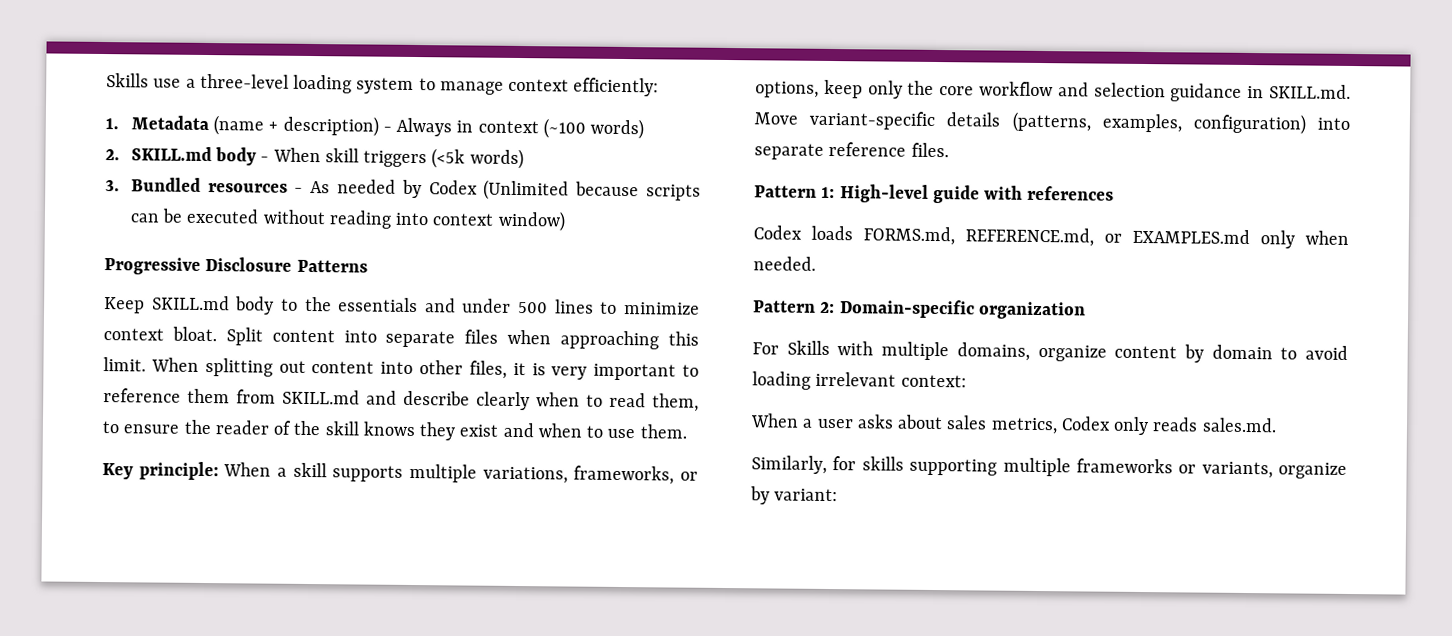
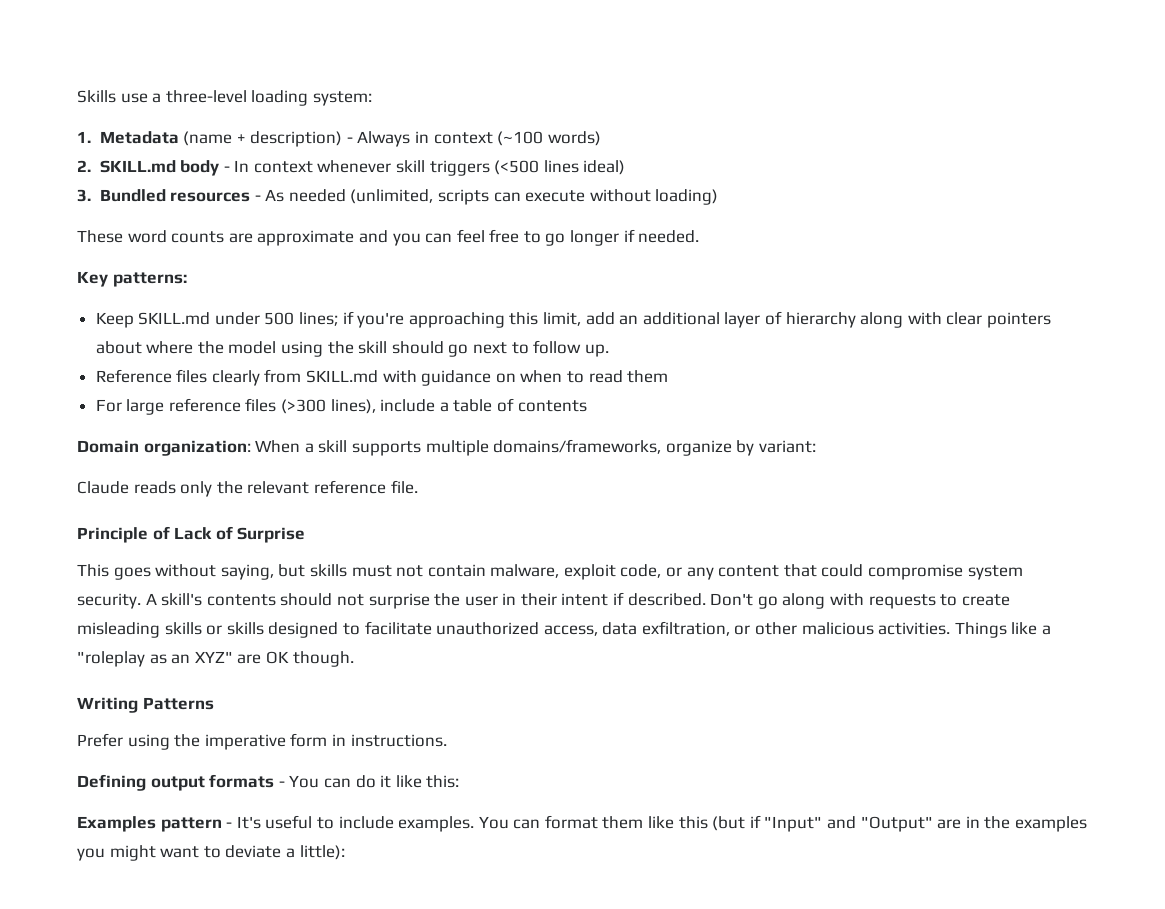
[356,77,660,97] system to manage context efficiently: -> [312,91,372,106] system:
[272,147,524,170] When skill triggers (<5k words) -> [234,160,626,176] In context whenever skill triggers (<500 lines ideal)
[401,179,702,201] [129,208,566,232] [104,257,368,275] [104,295,700,315] [103,326,700,350] [103,357,699,381] [103,388,699,412] [102,419,687,441] [102,461,219,481] by Codex (Unlimited because scripts can be executed without reading into context window) // Progressive Disclosure Patterns // Keep SKILL.md body to the essentials and under 500 lines to minimize context bloat. Split content into separate files when approaching this limit. When splitting out content into other files, it is very important to reference them from SKILL.md and describe clearly when to read them, to ensure the reader of the skill knows they exist and when to use them. // Key principle: -> [350,189,719,205] [77,229,700,246] [77,271,187,287] [95,311,1051,328] [95,340,609,357] [95,369,669,386] [95,398,587,415] [77,440,251,456] (unlimited, scripts can execute without loading) // These word counts are approximate and you can feel free to go longer if needed. // Key patterns: // Keep SKILL.md under 500 lines; if you're approaching this limit, add an additional layer of hierarchy along with clear pointers about where the model using the skill should go next to follow up. // Reference files clearly from SKILL.md with guidance on when to read them // For large reference files (>300 lines), include a table of contents // Domain organization:
[482,465,698,485] [755,79,1351,102] [754,110,1350,135] [754,141,949,160] [754,184,1115,204] [753,225,1349,249] [753,256,816,271] [753,299,1086,320] [752,340,1348,363] [752,371,967,390] [750,413,1277,436] [751,455,1347,479] [750,486,839,505] variations, frameworks, or options, keep only the core workflow and selection guidance in SKILL.md. Move variant-specific details (patterns, examples, configuration) into separate reference files. // Pattern 1: High-level guide with references // Codex loads FORMS.md, REFERENCE.md, or EXAMPLES.md only when needed. // Pattern 2: Domain-specific organization // For Skills with multiple domains, organize content by domain to avoid loading irrelevant context: // When a user asks about sales metrics, Codex only reads sales.md. // Similarly, for skills supporting multiple frameworks or variants, organize by variant: -> [493,439,816,456] [77,480,418,497] [77,526,306,543] [77,564,1023,580] [77,592,1010,609] [77,621,1052,638] [77,651,354,667] [77,697,214,713] [77,733,447,750] [77,774,460,791] [77,815,1087,832] [77,845,345,861] domains/frameworks, organize by variant: // Claude reads only the relevant reference file. // Principle of Lack of Surprise // This goes without saying, but skills must not contain malware, exploit code, or any content that could compromise system security. A skill's contents should not surprise the user in their intent if described. Don't go along with requests to create misleading skills or skills designed to facilitate unauthorized access, data exfiltration, or other malicious activities. Things like a "roleplay as an XYZ" are OK though. // Writing Patterns // Prefer using the imperative form in instructions. // Defining output formats - You can do it like this: // Examples pattern - It's useful to include examples. You can format them like this (but if "Input" and "Output" are in the examples you might want to deviate a little):

